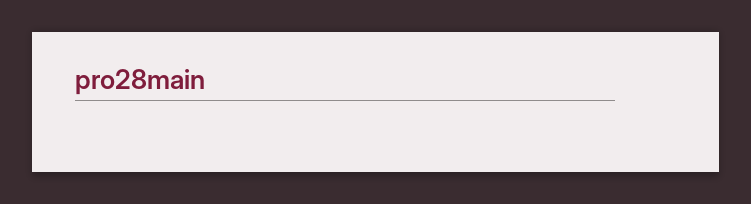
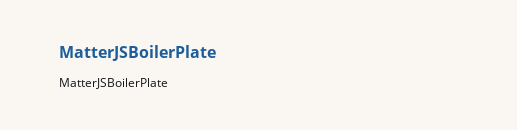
[75,69,205,95] pro28main -> [59,45,216,61] [59,78,168,89] MatterJSBoilerPlate // MatterJSBoilerPlate

